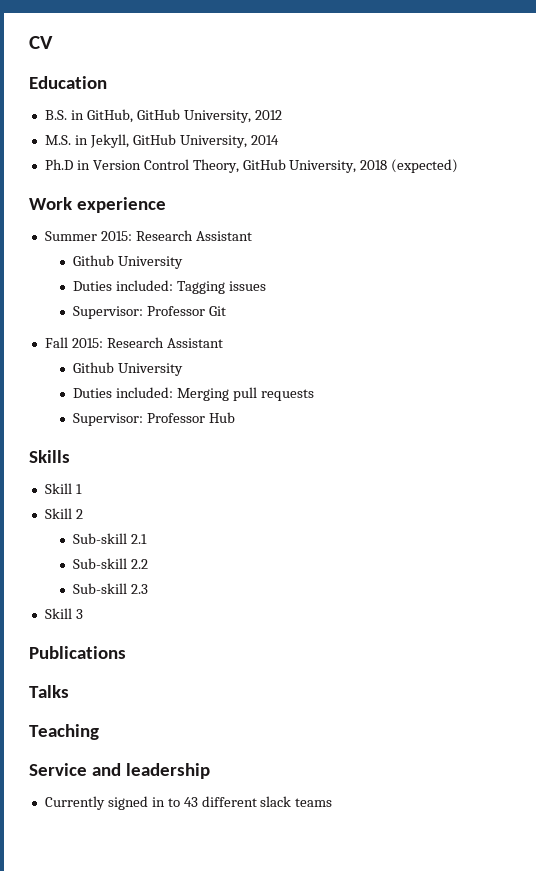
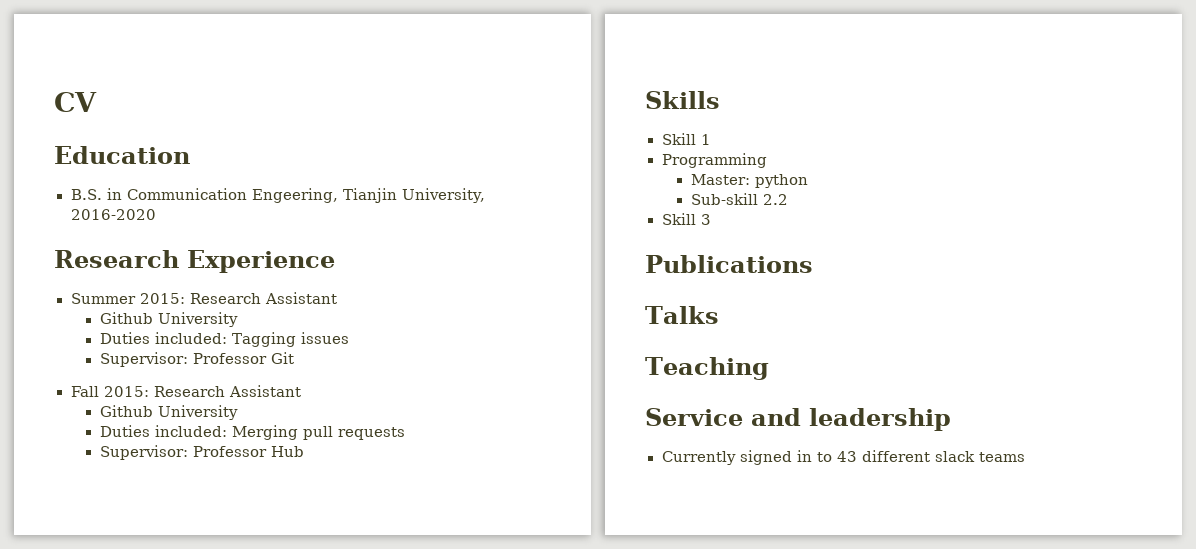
[86,109,282,123] [44,134,279,148] [44,159,459,173] [29,197,167,213] GitHub, GitHub University, 2012 // M.S. in Jekyll, GitHub University, 2014 // Ph.D in Version Control Theory, GitHub University, 2018 (expected) // Work experience -> [126,188,486,203] [70,209,156,220] [54,250,335,273] Communication Engeering, Tianjin University, 2016-2020 // Research Experience
[44,508,83,519] [73,533,148,544] Skill 2 // Sub-skill 2.1 -> [661,153,767,168] [690,174,808,188] Programming // Master: python
[73,583,149,594] // Sub-skill 2.3 -> (788, 199) none

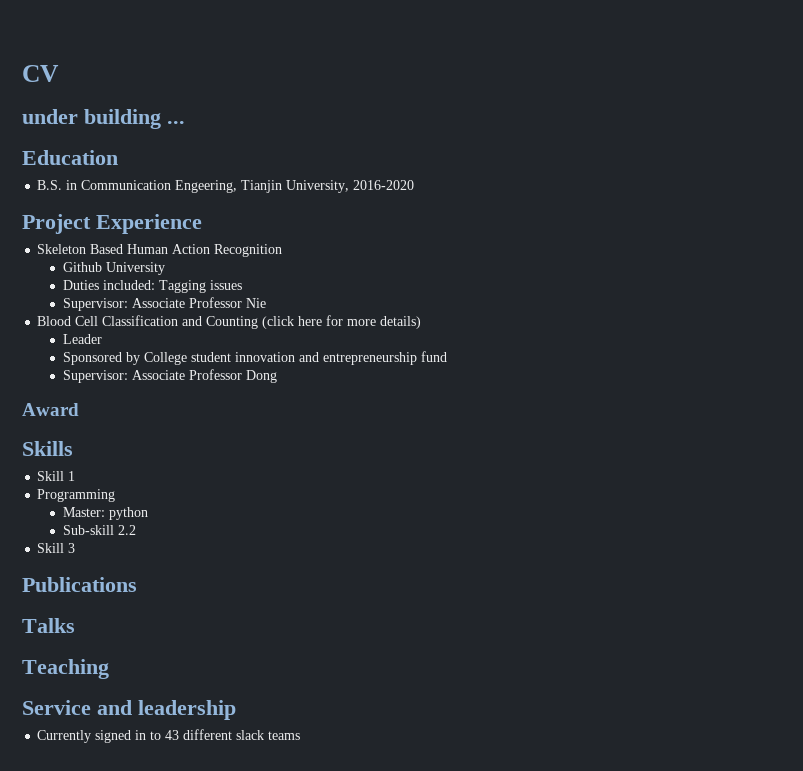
(97, 102) none -> [22,109,185,129] // under building ...
[54,250,179,268] Research -> [22,214,91,234] Project
[70,292,337,304] Summer 2015: Research Assistant -> [37,244,283,257] Skeleton Based Human Action Recognition
[192,352,294,364] [70,385,302,397] [99,405,238,420] [99,425,405,440] [99,445,304,460] Professor Git // Fall 2015: Research Assistant // Github University // Duties included: Merging pull requests // Supervisor: Professor Hub -> [131,297,266,308] [37,315,422,329] [62,334,102,344] [62,351,447,365] [62,369,277,383] [22,403,79,416] Associate Professor Nie // Blood Cell Classification and Counting (click here for more details) // Leader // Sponsored by College student innovation and entrepreneurship fund // Supervisor: Associate Professor Dong // Award

